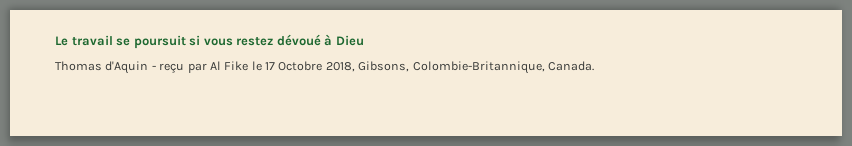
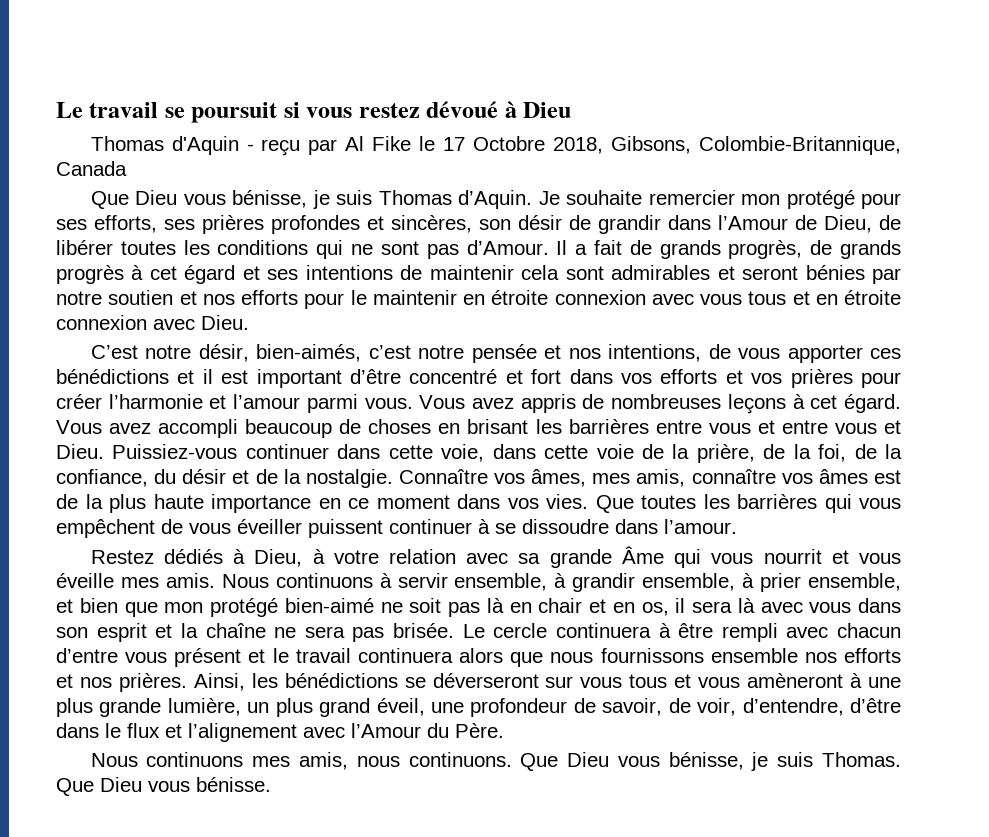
[547,61,594,71] Canada. -> [56,161,127,176] [90,190,901,209] [56,215,901,234] [56,240,901,259] [56,265,901,284] [56,290,901,309] [56,315,249,330] [90,344,901,363] [56,369,901,388] [56,394,901,414] [56,419,902,438] [56,444,902,463] [56,469,901,488] [56,494,901,513] [56,519,737,538] [90,546,902,568] [56,573,901,592] [56,598,901,617] [56,623,901,642] [56,648,902,667] [56,673,901,692] [56,698,902,717] [56,723,504,742] [90,752,902,771] [56,777,271,796] Canada // Que Dieu vous bénisse, je suis Thomas d’Aquin. Je souhaite remercier mon protégé pour ses efforts, ses prières profondes et sincères, son désir de grandir dans l’Amour de Dieu, de libérer toutes les conditions qui ne sont pas d’Amour. Il a fait de grands progrès, de grands progrès à cet égard et ses intentions de maintenir cela sont admirables et seront bénies par notre soutien et nos efforts pour le maintenir en étroite connexion avec vous tous et en étroite connexion avec Dieu. // C’est notre désir, bien-aimés, c’est notre pensée et nos intentions, de vous apporter ces bénédictions et il est important d’être concentré et fort dans vos efforts et vos prières pour créer l’harmonie et l’amour parmi vous. Vous avez appris de nombreuses leçons à cet égard. Vous avez accompli beaucoup de choses en brisant les barrières entre vous et entre vous et Dieu. Puissiez-vous continuer dans cette voie, dans cette voie de la prière, de la foi, de la confiance, du désir et de la nostalgie. Connaître vos âmes, mes amis, connaître vos âmes est de la plus haute importance en ce moment dans vos vies. Que toutes les barrières qui vous empêchent de vous éveiller puissent continuer à se dissoudre dans l’amour. // Restez dédiés à Dieu, à votre relation avec sa grande Âme qui vous nourrit et vous éveille mes amis. Nous continuons à servir ensemble, à grandir ensemble, à prier ensemble, et bien que mon protégé bien-aimé ne soit pas là en chair et en os, il sera là avec vous dans son esprit et la chaîne ne sera pas brisée. Le cercle continuera à être rempli avec chacun d’entre vous présent et le travail continuera alors que nous fournissons ensemble nos efforts et nos prières. Ainsi, les bénédictions se déverseront sur vous tous et vous amèneront à une plus grande lumière, un plus grand éveil, une profondeur de savoir, de voir, d’entendre, d’être dans le flux et l’alignement avec l’Amour du Père. // Nous continuons mes amis, nous continuons. Que Dieu vous bénisse, je suis Thomas. Que Dieu vous bénisse.

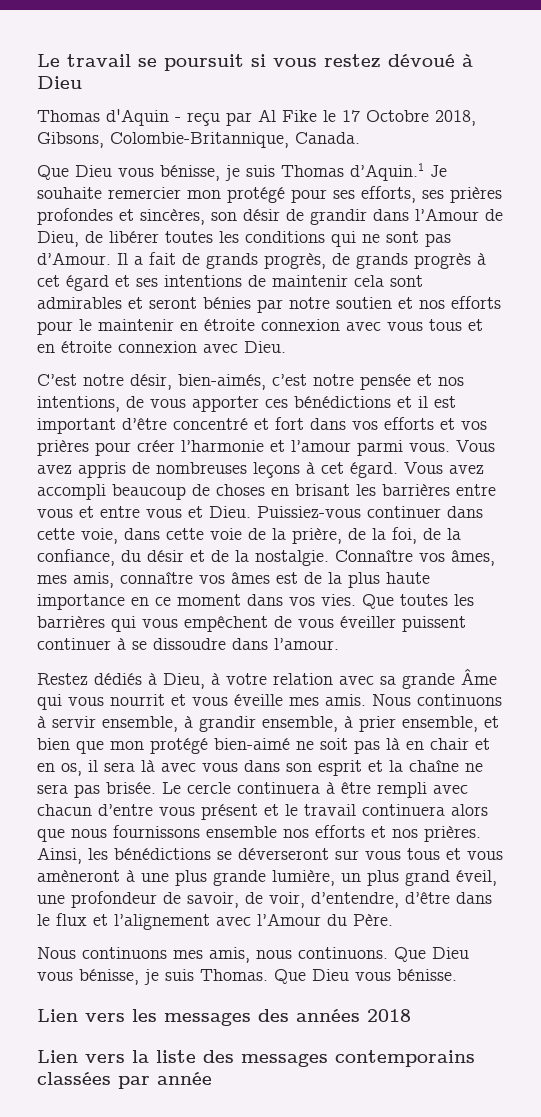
[56,161,127,176] Canada -> [295,132,360,144] Canada.
[458,190,533,209] d’Aquin. -> [350,163,424,181] d’Aquin.1
(271, 784) none -> [37,1009,411,1026] [37,1050,475,1067] [37,1072,212,1089] // Lien vers les messages des années 2018 // Lien vers la liste des messages contemporains classées par année

